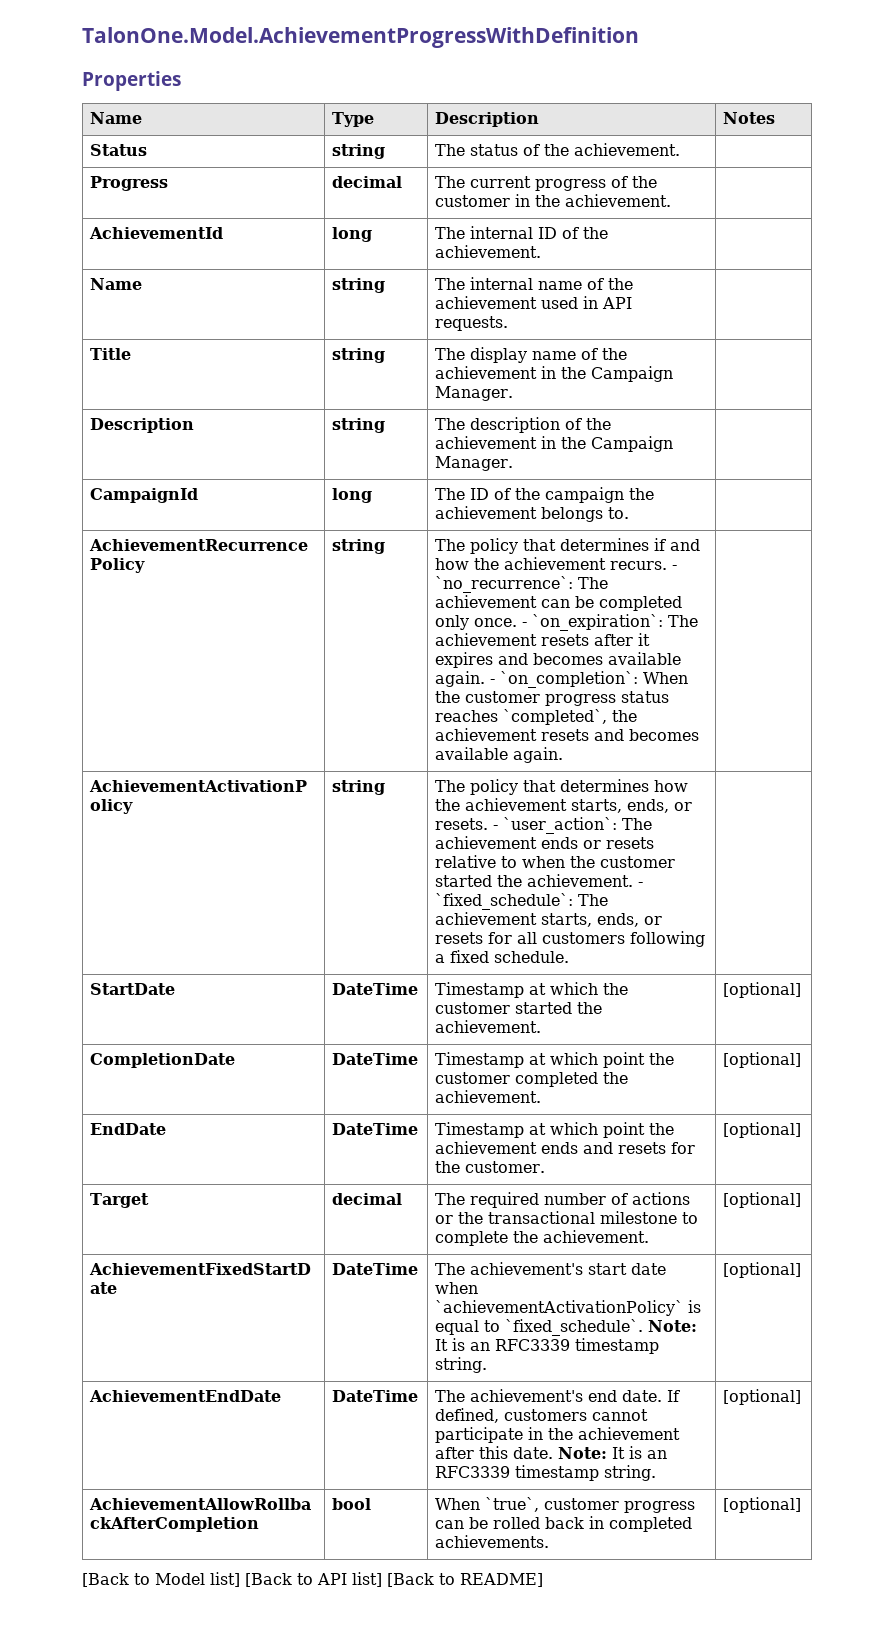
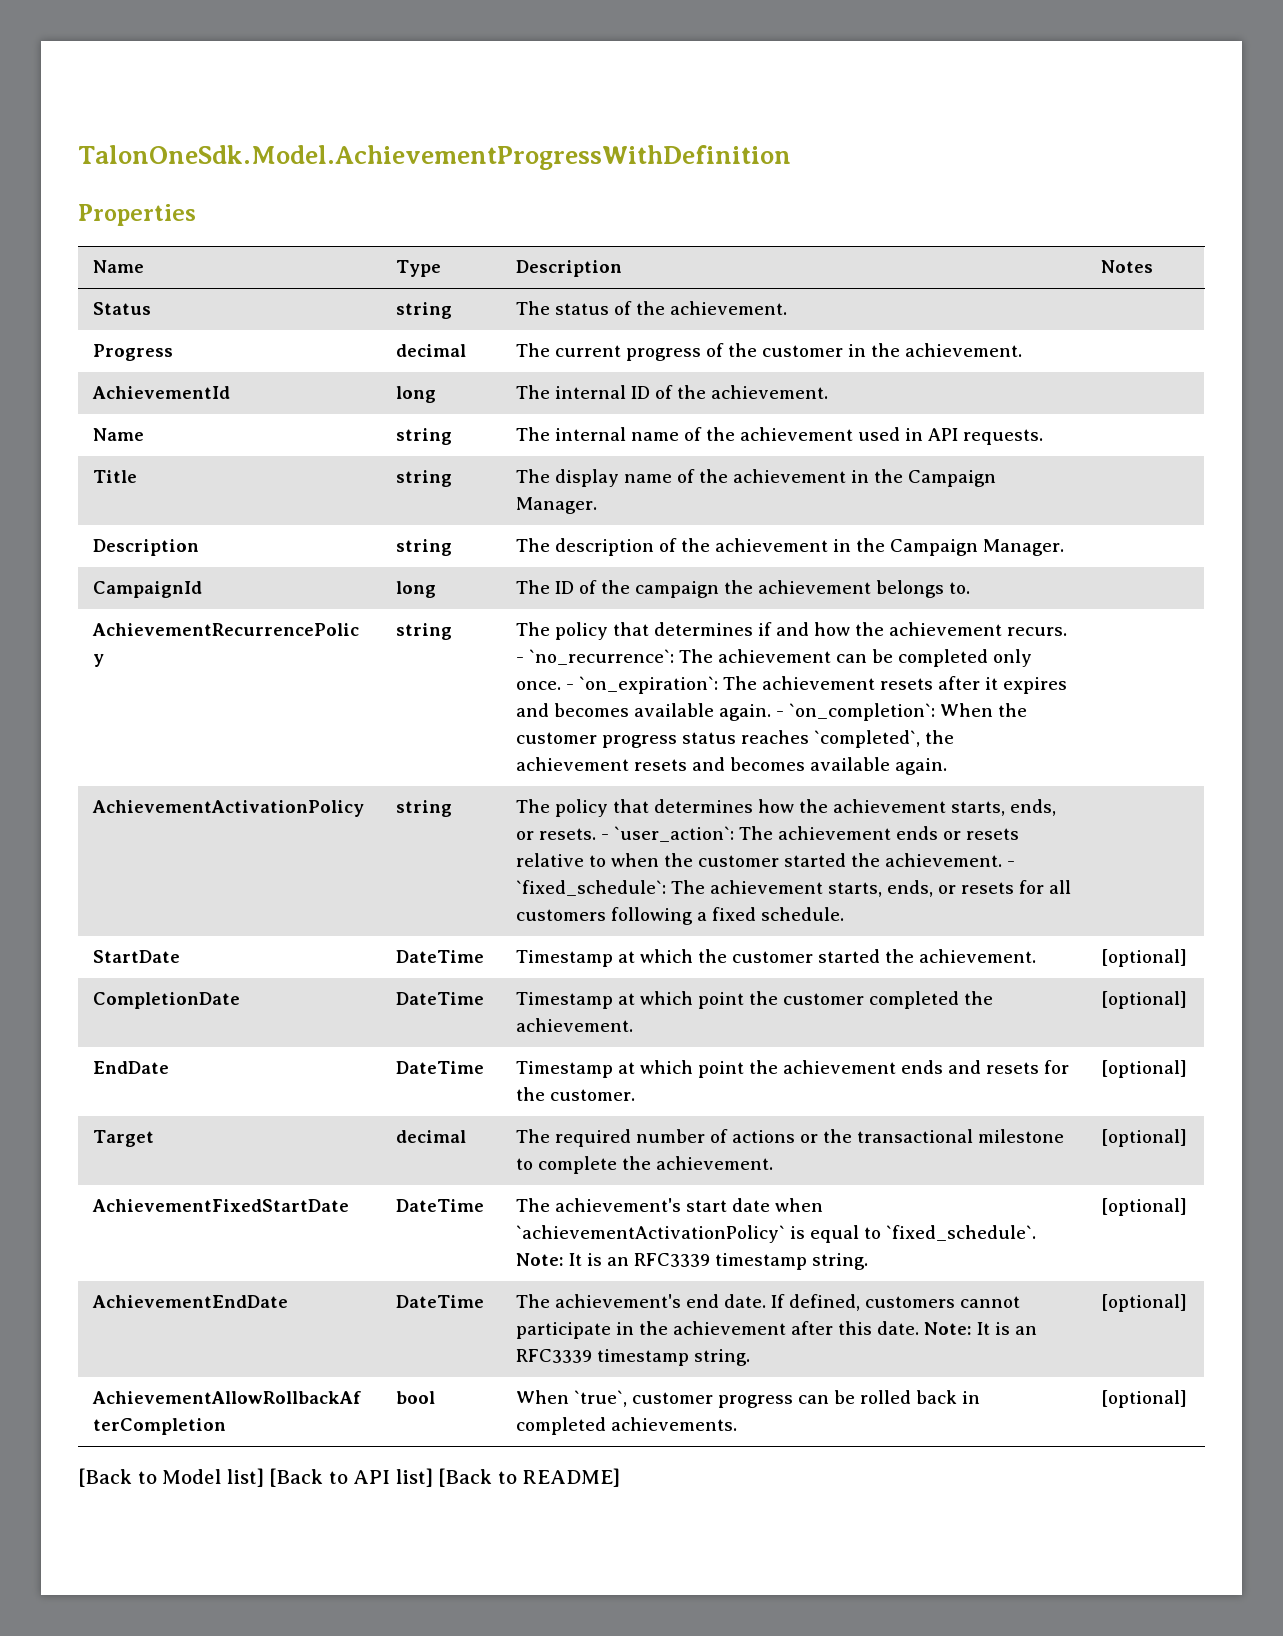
[82,27,639,48] TalonOne.Model.AchievementProgressWithDefinition -> [78,145,791,170] TalonOneSdk.Model.AchievementProgressWithDefinition

